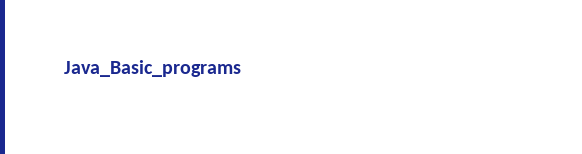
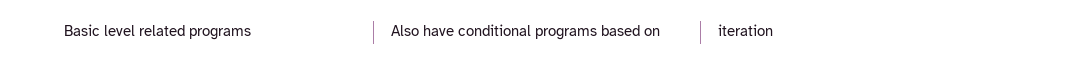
[64,60,241,77] Java_Basic_programs -> [64,24,251,40] [391,24,773,40] Basic level related programs // Also have conditional programs based on iteration

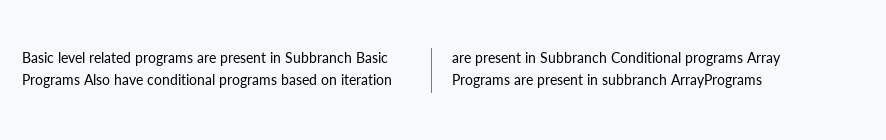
(251, 34) // -> [197,52,388,66] [22,74,80,88] are present in Subbranch Basic Programs
(773, 30) none -> [452,52,781,66] [452,74,762,88] are present in Subbranch Conditional programs Array Programs are present in subbranch ArrayPrograms

